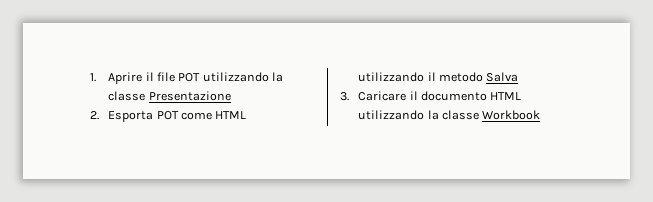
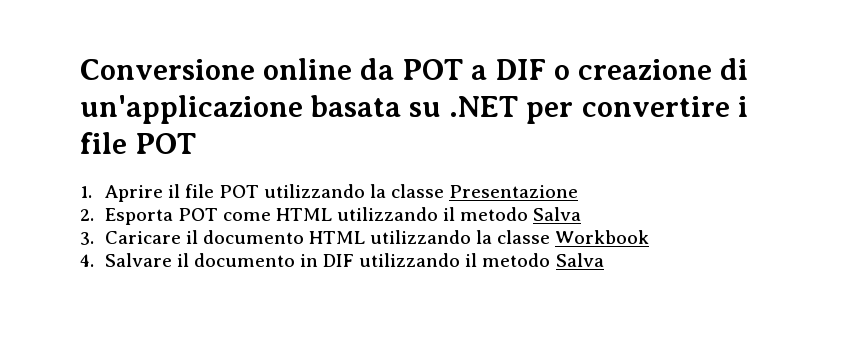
(90, 77) none -> [80,58,748,80] [80,95,748,124] [80,132,197,154] Conversione online da POT a DIF o creazione di un'applicazione basata su .NET per convertire i file POT //
(541, 115) none -> [80,253,604,267] // 4. Salvare il documento in DIF utilizzando il metodo Salva

